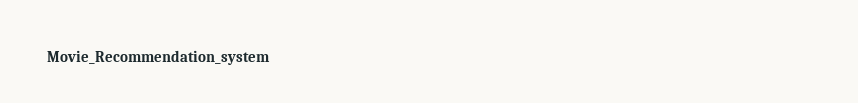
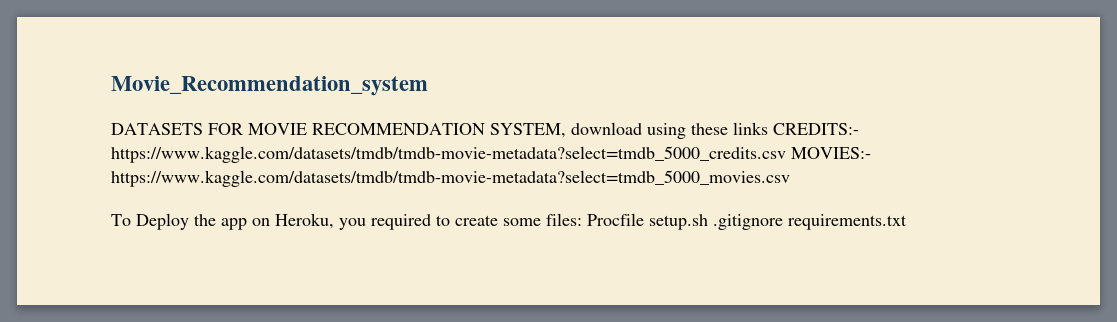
(270, 57) none -> [111,122,859,139] [111,146,871,163] [111,170,790,187] [111,213,907,230] // DATASETS FOR MOVIE RECOMMENDATION SYSTEM, download using these links CREDITS:- https://www.kaggle.com/datasets/tmdb/tmdb-movie-metadata?select=tmdb_5000_credits.csv MOVIES:- https://www.kaggle.com/datasets/tmdb/tmdb-movie-metadata?select=tmdb_5000_movies.csv // To Deploy the app on Heroku, you required to create some files: Procfile setup.sh .gitignore requirements.txt

